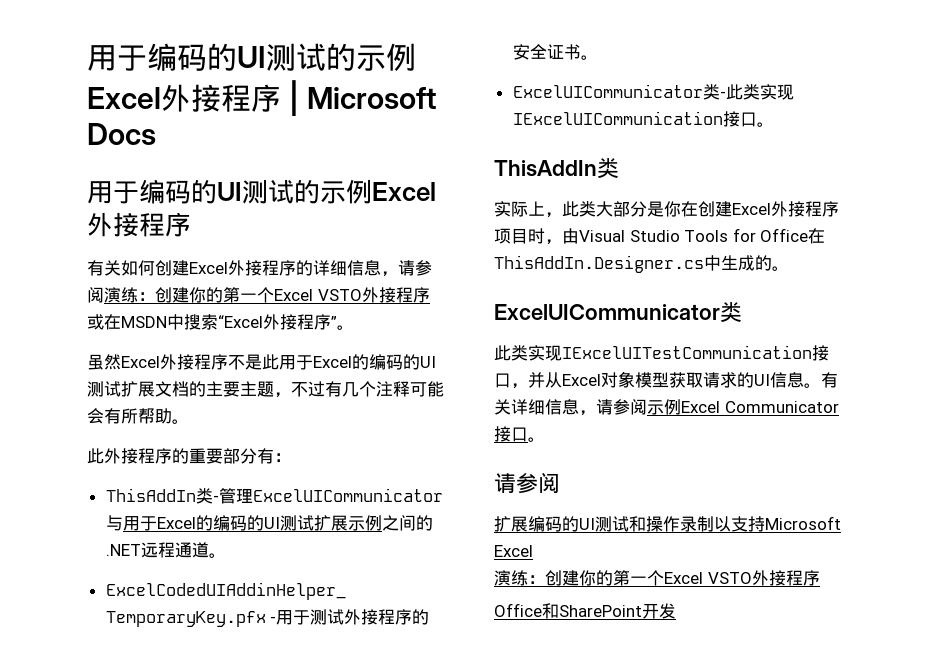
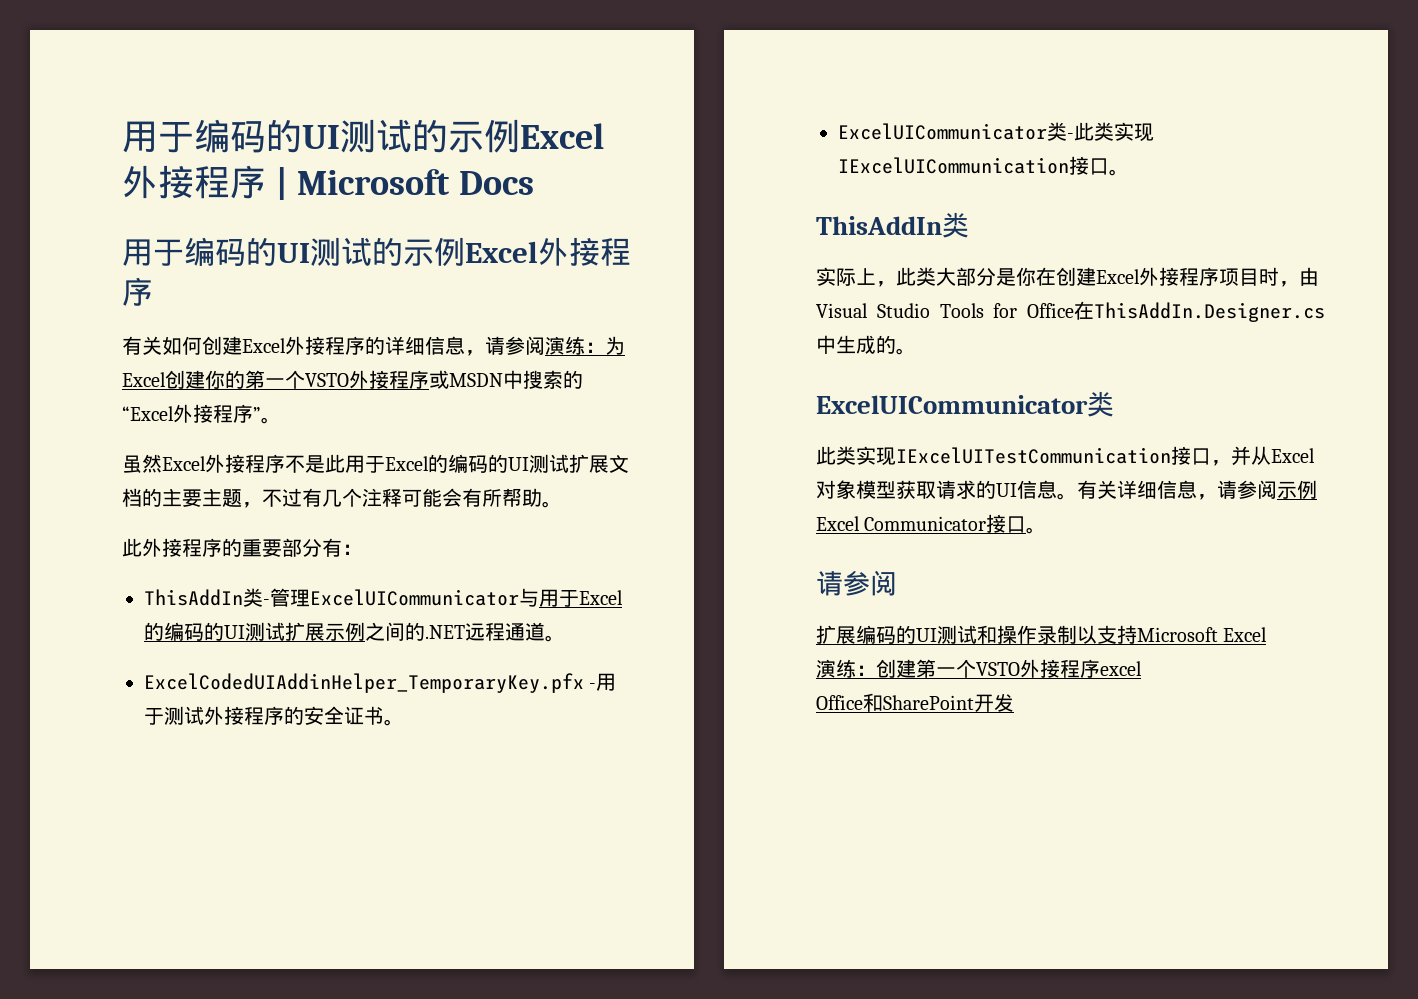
[155,287,313,303] 创建你的第一个Excel -> [605,336,625,355] [122,370,305,389] 为Excel创建你的第一个
[104,314,121,330] 在 -> (449, 379) none
(218, 322) none -> [563,370,583,389] 的
[579,570,820,586] 你的第一个Excel VSTO外接程序 -> [916,659,1142,678] 第一个VSTO外接程序excel

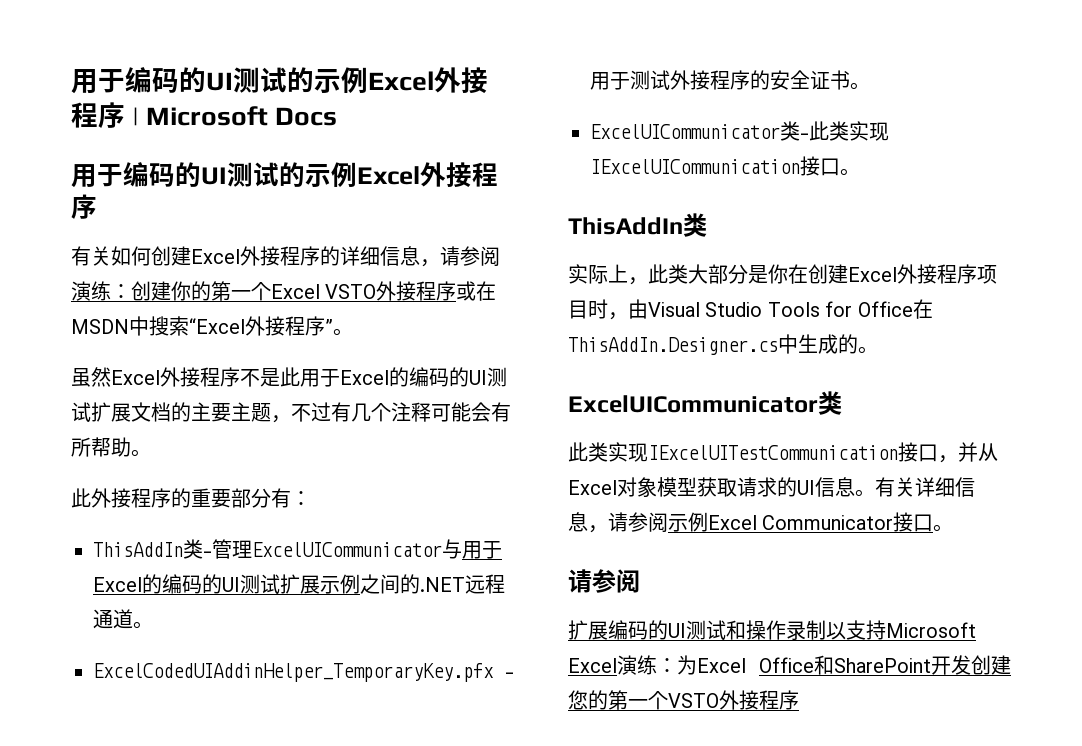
[605,336,625,355] [122,372,166,387] 为Excel -> (131, 291) none
(305, 379) none -> [271,284,320,299] Excel
(449, 379) none -> [476,281,497,301] 在
[563,370,583,389] 的 -> (189, 326) none
[816,659,1142,678] [816,693,1014,712] // 演练：创建第一个VSTO外接程序excel // Office和SharePoint开发 -> [617,655,1011,675] [568,690,799,710] 演练：为Excel Office和SharePoint开发创建您的第一个VSTO外接程序

